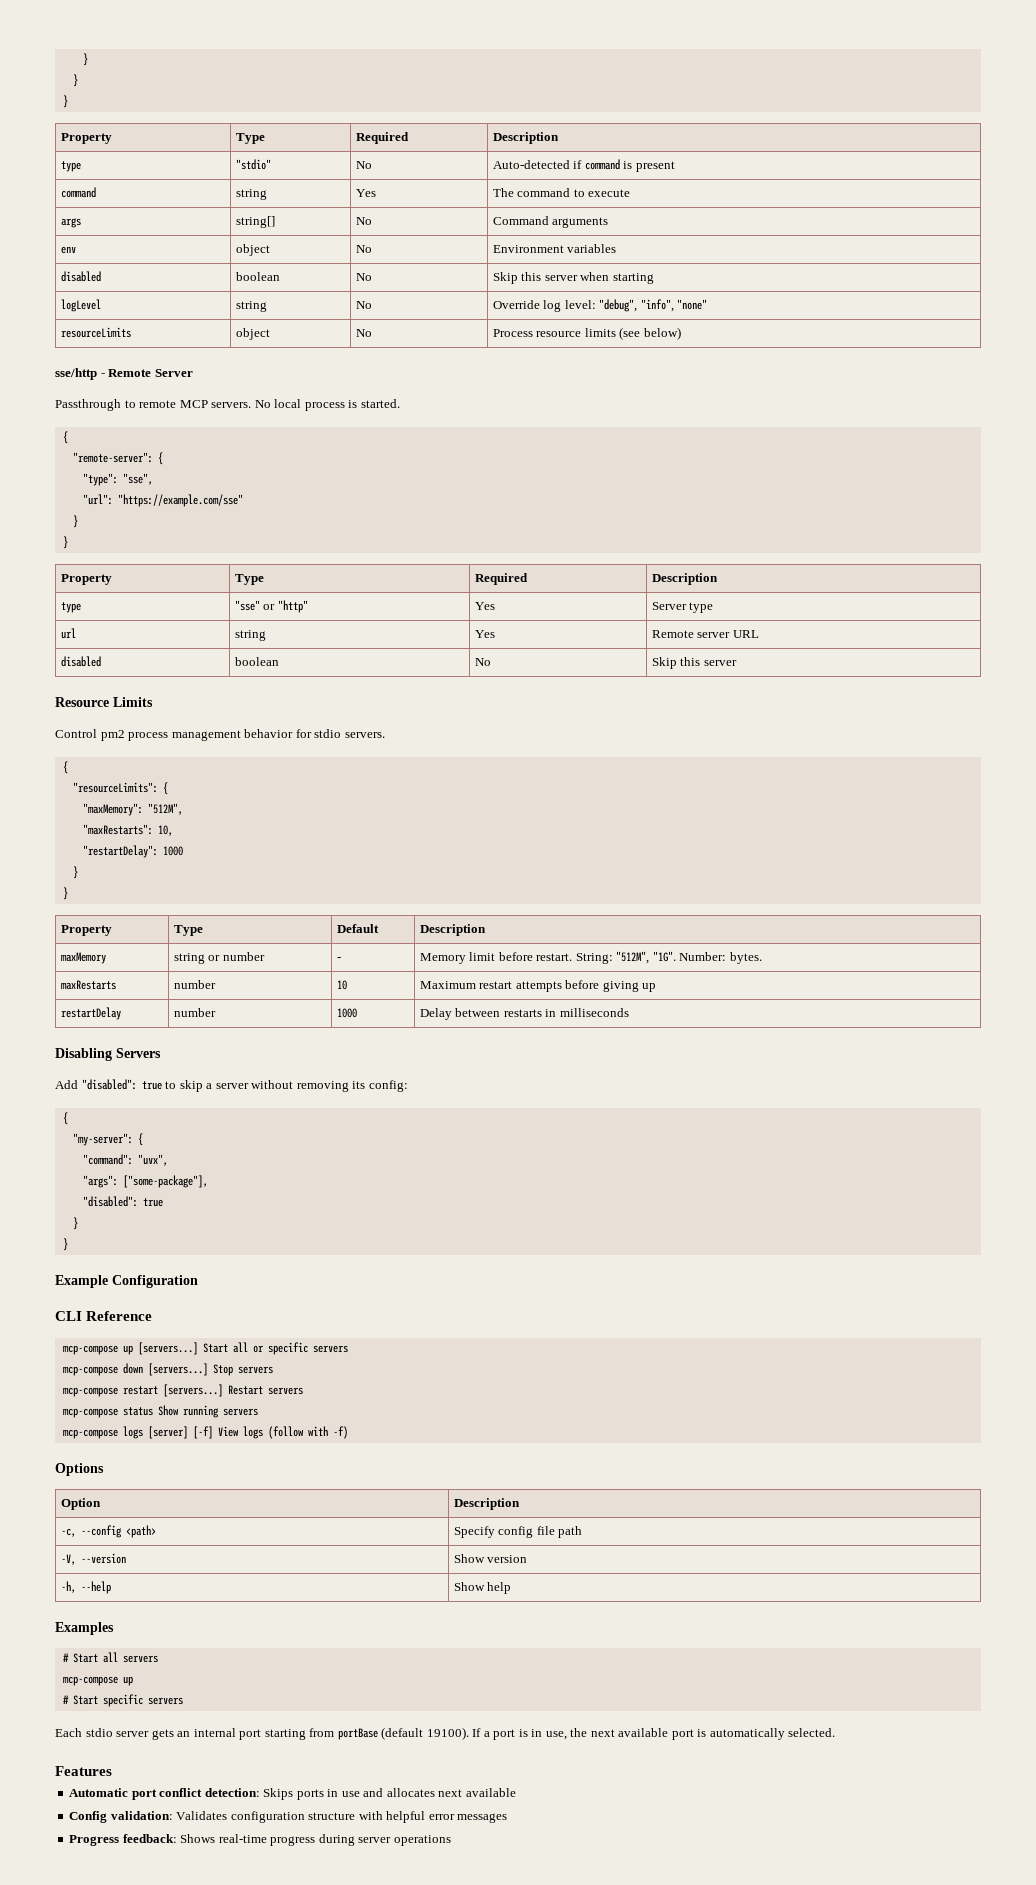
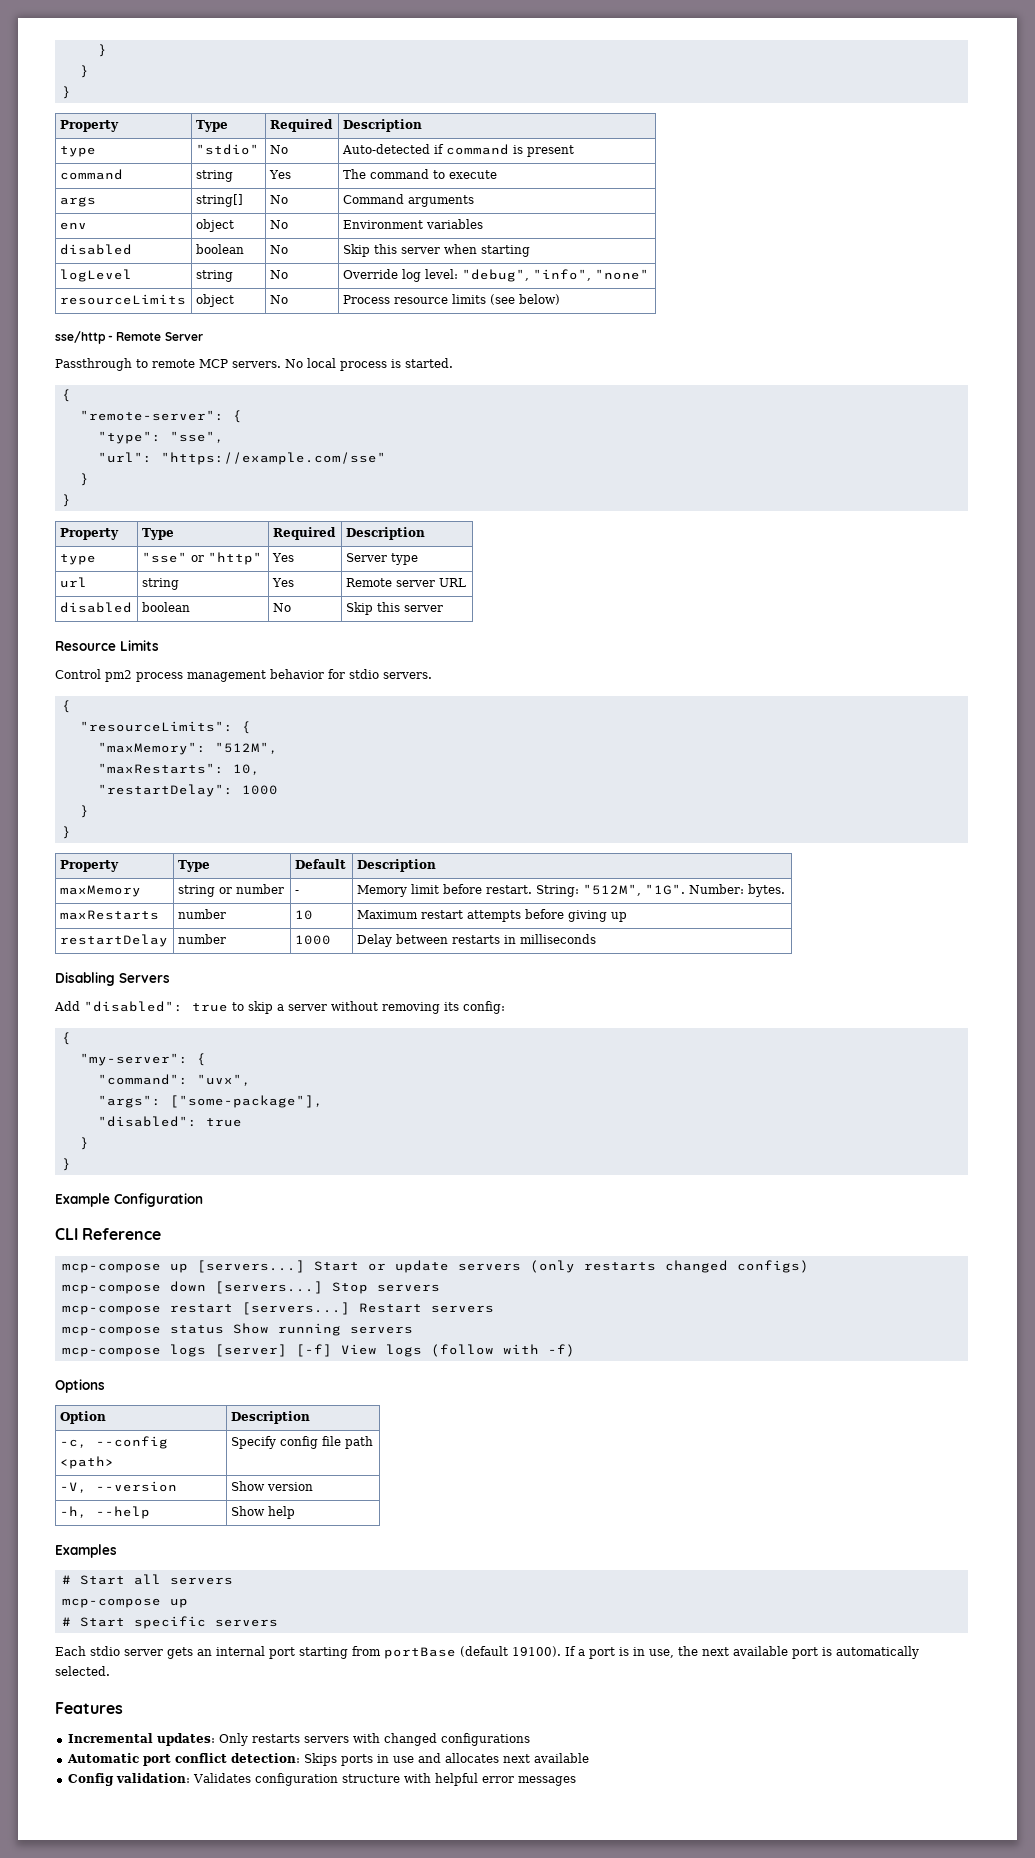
[232,1342,348,1355] all or specific servers -> [367,1260,809,1273] or update servers (only restarts changed configs)
(112, 1771) none -> [67,1733,530,1746] // Incremental updates: Only restarts servers with changed configurations
[69,1834,451,1846] // Progress feedback: Shows real-time progress during server operations -> (576, 1781) none

